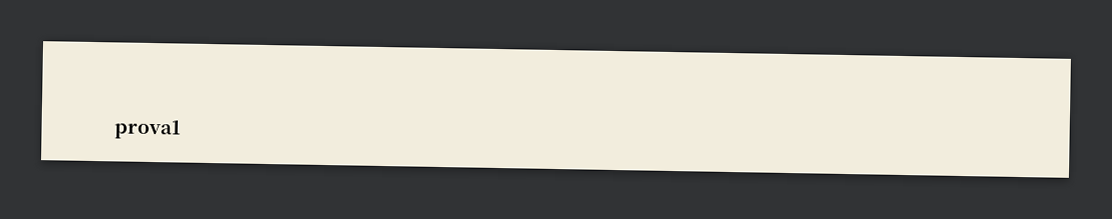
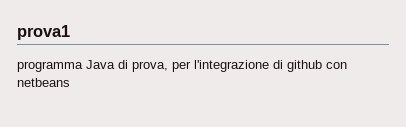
(181, 129) none -> [17,60,347,72] [17,78,70,87] // programma Java di prova, per l'integrazione di github con netbeans

